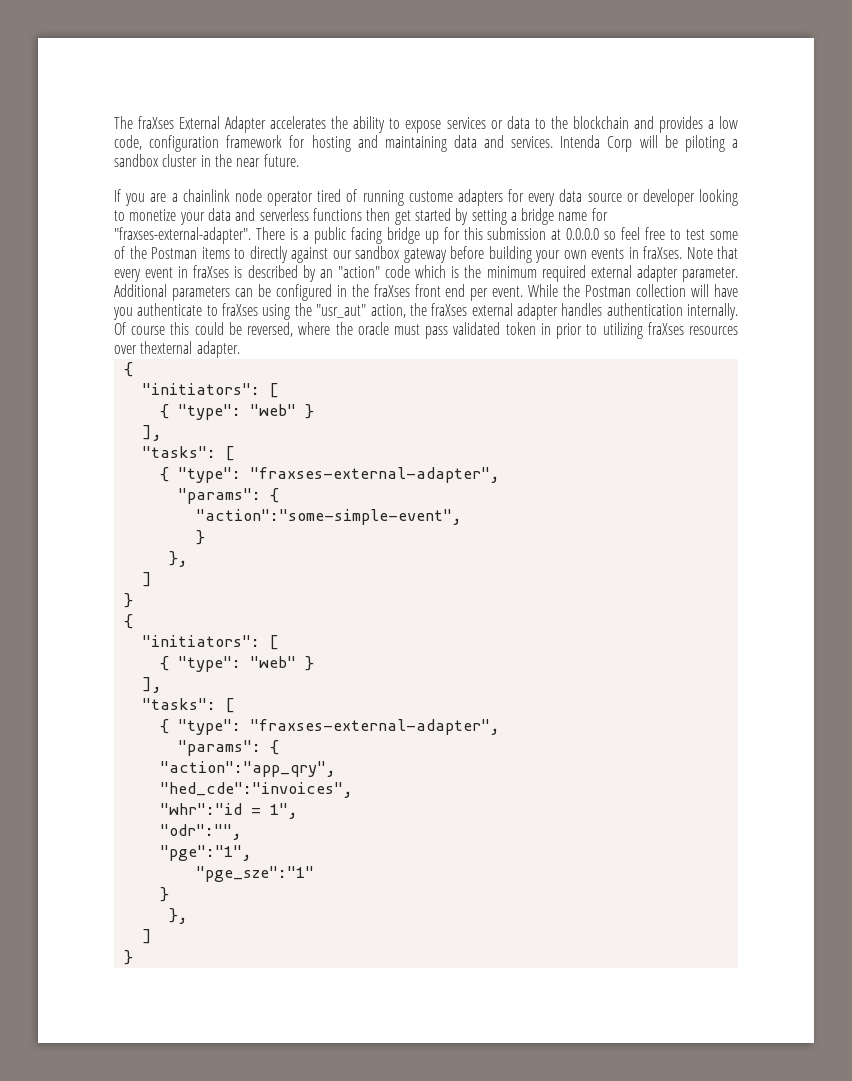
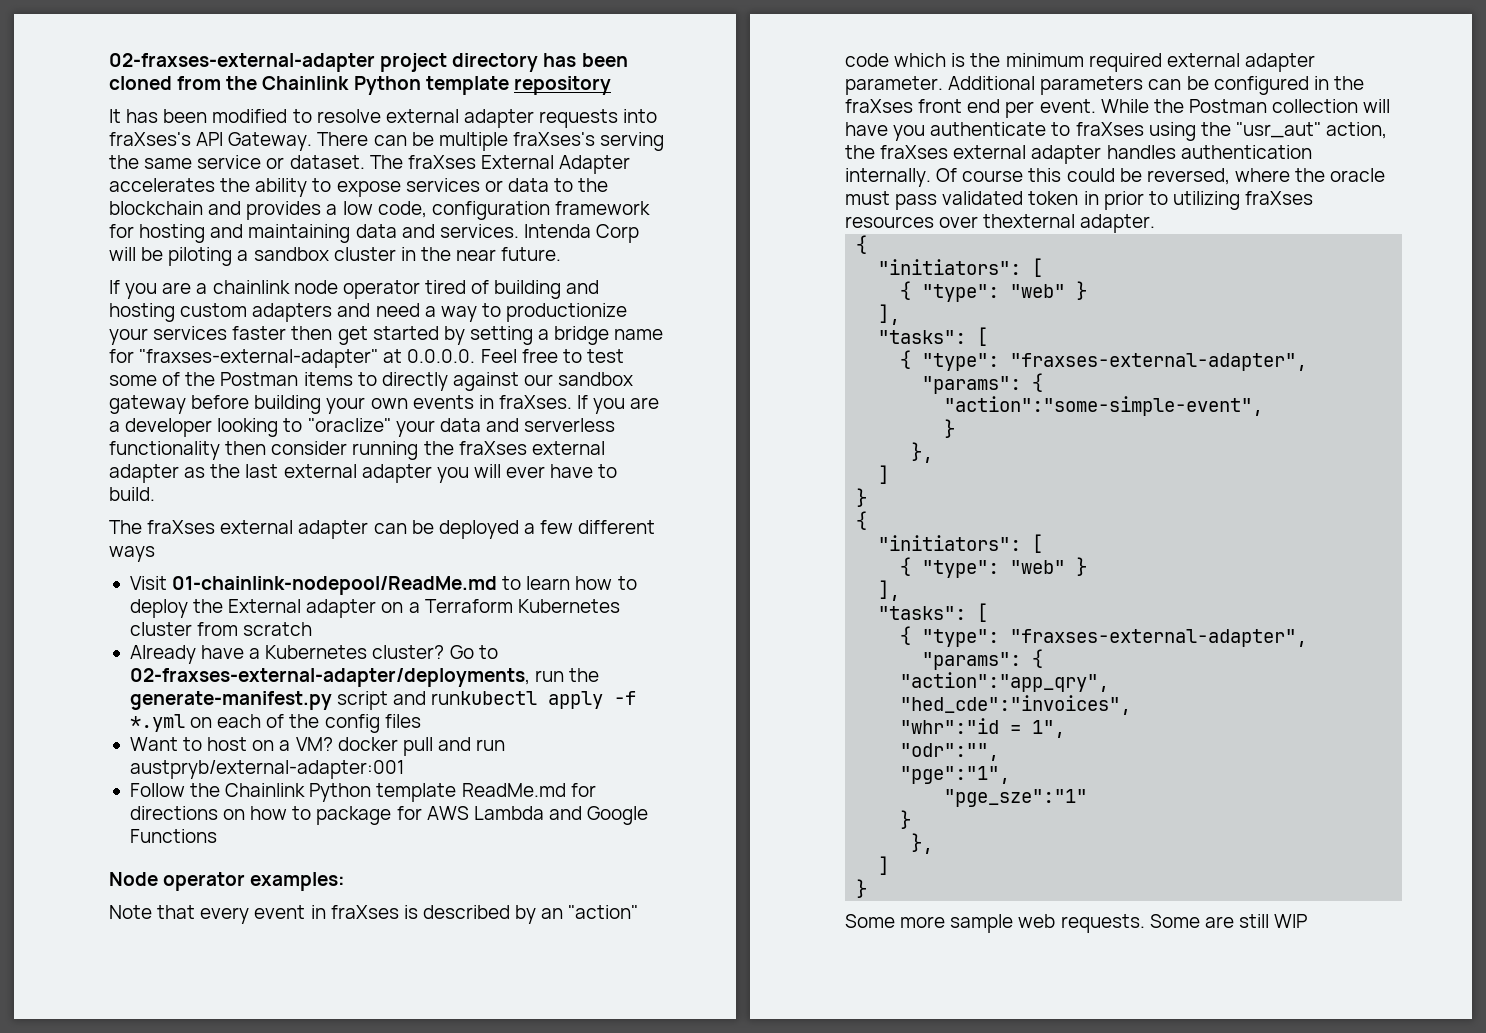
(114, 122) none -> [109,53,628,72] [109,76,611,95] [109,109,658,128] [109,132,665,151] [109,155,365,169] 02-fraxses-external-adapter project directory has been cloned from the Chainlink Python template repository // It has been modified to resolve external adapter requests into fraXses's API Gateway. There can be multiple fraXses's serving the same service or dataset.
[362,189,738,206] [114,208,362,225] running custome adapters for every data source or developer looking to monetize your data and serverless functions -> [494,280,600,299] [109,303,628,322] [109,326,287,345] building and hosting custom adapters and need a way to productionize your services faster
[114,227,641,244] "fraxses-external-adapter". There is a public facing bridge up for this submission at 0.0.0.0 so feel -> [139,349,517,368] "fraxses-external-adapter" at 0.0.0.0. Feel
(682, 252) none -> [577,395,660,414] [109,418,616,437] [109,441,605,460] [109,464,618,483] [109,487,155,501] [109,520,656,539] [109,546,155,562] [129,576,637,595] [129,599,620,618] [129,622,313,636] [129,645,498,664] [129,668,600,687] [129,691,637,710] [129,714,421,733] [129,737,506,756] [129,760,404,779] [129,783,596,802] [129,806,649,825] [129,829,217,843] [109,872,346,891] If you are a developer looking to "oraclize" your data and serverless functionality then consider running the fraXses external adapter as the last external adapter you will ever have to build. // The fraXses external adapter can be deployed a few different ways // Visit 01-chainlink-nodepool/ReadMe.md to learn how to deploy the External adapter on a Terraform Kubernetes cluster from scratch // Already have a Kubernetes cluster? Go to 02-fraxses-external-adapter/deployments, run the generate-manifest.py script and runkubectl apply -f *.yml on each of the config files // Want to host on a VM? docker pull and run austpryb/external-adapter:001 // Follow the Chainlink Python template ReadMe.md for directions on how to package for AWS Lambda and Google Functions // Node operator examples: //
(133, 957) none -> [845,914,1308,933] // Some more sample web requests. Some are still WIP

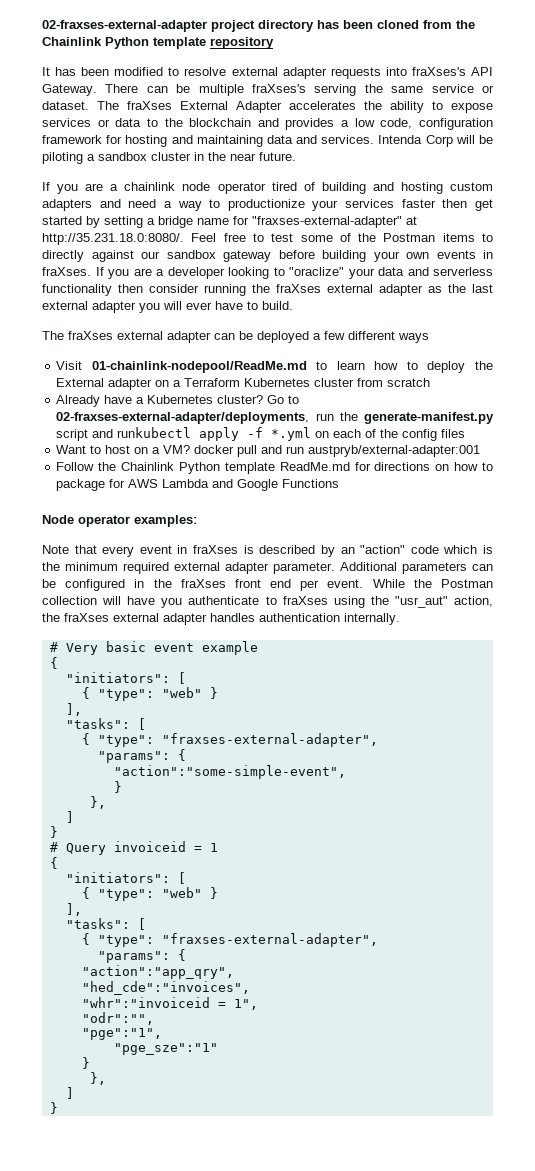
[407,349,476,363] 0.0.0.0. -> [42,233,184,245] http://35.231.18.0:8080/.
[936,168,1386,185] [845,191,1314,210] [845,214,1156,233] Of course this could be reversed, where the oracle must pass validated token in prior to utilizing fraXses resources over thexternal adapter. -> [49,641,258,655] // # Very basic event example
(868, 497) none -> [49,841,218,855] // # Query invoiceid = 1
[900,718,1000,734] "whr":"id -> [81,997,210,1008] "whr":"invoiceid
[845,914,1308,933] // Some more sample web requests. Some are still WIP -> (58, 1108) none

